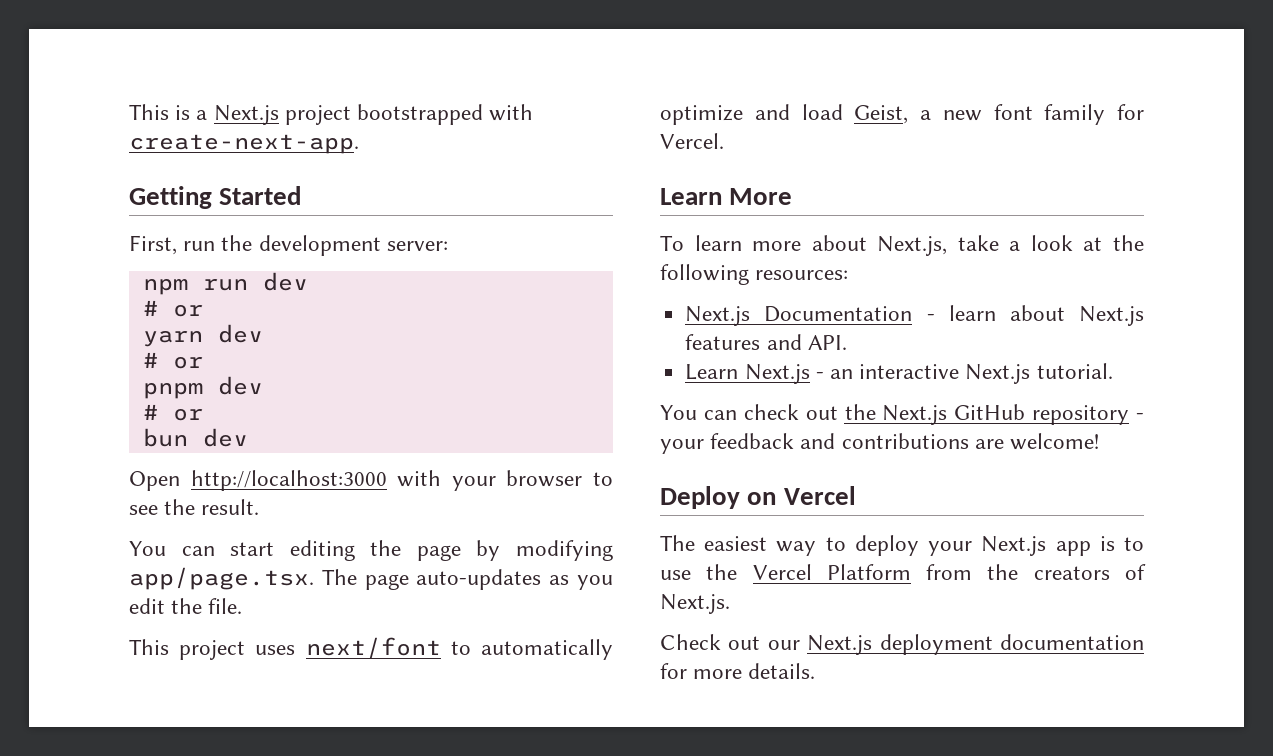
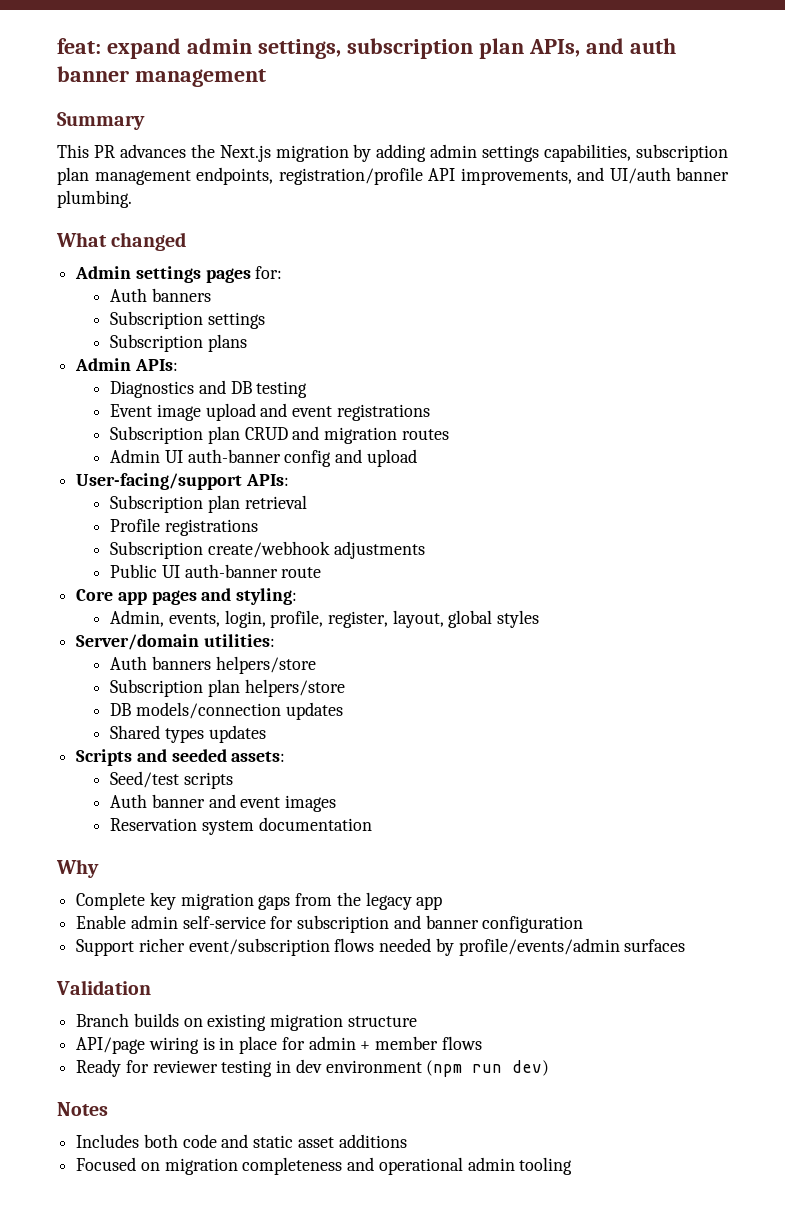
[129,104,534,125] [129,134,359,154] [129,186,302,209] [129,235,448,256] [142,272,308,295] [142,300,203,317] [142,324,263,347] [142,352,203,369] [142,376,263,399] [142,404,203,421] [142,428,248,447] [129,470,614,491] [129,499,260,515] [129,540,613,561] [129,567,613,590] [129,598,243,614] [129,637,613,660] [660,104,1144,125] [660,133,724,149] [660,188,793,205] [660,235,1144,256] [660,264,849,285] [685,305,1144,326] [685,334,847,350] [685,363,1113,384] [660,404,1144,425] [660,433,1100,454] [660,486,856,509] [660,535,1144,556] [660,564,1146,580] [660,594,730,614] [660,634,1144,655] [660,663,816,679] This is a Next.js project bootstrapped with create-next-app. // Getting Started // First, run the development server: // npm run dev // # or // yarn dev // # or // pnpm dev // # or // bun dev // Open http://localhost:3000 with your browser to see the result. // You can start editing the page by modifying app/page.tsx. The page auto-updates as you edit the file. // This project uses next/font to automatically optimize and load Geist, a new font family for Vercel. // Learn More // To learn more about Next.js, take a look at the following resources: // Next.js Documentation - learn about Next.js features and API. // Learn Next.js - an interactive Next.js tutorial. // You can check out the Next.js GitHub repository - your feedback and contributions are welcome! // Deploy on Vercel // The easiest way to deploy your Next.js app is to use the Vercel Platform from the creators of Next.js. // Check out our Next.js deployment documentation for more details. -> [57,38,676,59] [57,66,266,87] [57,112,145,130] [57,144,729,162] [57,167,729,185] [57,190,132,208] [56,232,187,251] [75,266,283,283] [110,288,211,302] [110,311,265,329] [110,334,247,352] [75,358,178,371] [110,380,308,398] [110,403,430,421] [110,426,449,444] [110,449,417,467] [76,473,289,490] [110,495,307,513] [110,518,258,536] [110,541,425,559] [110,564,322,578] [76,588,298,605] [110,610,540,628] [76,634,275,650] [110,656,316,674] [110,679,345,697] [110,702,343,720] [110,725,266,743] [76,749,286,766] [110,771,233,789] [110,794,336,812] [110,817,372,835] [56,859,99,878] [76,892,443,910] [76,915,584,933] [76,938,686,956] [56,980,151,995] [76,1013,417,1031] [76,1036,482,1054] [76,1059,550,1077] [57,1102,108,1116] [76,1134,407,1148] [76,1157,573,1175] feat: expand admin settings, subscription plan APIs, and auth banner management // Summary // This PR advances the Next.js migration by adding admin settings capabilities, subscription plan management endpoints, registration/profile API improvements, and UI/auth banner plumbing. // What changed // Admin settings pages for: // Auth banners // Subscription settings // Subscription plans // Admin APIs: // Diagnostics and DB testing // Event image upload and event registrations // Subscription plan CRUD and migration routes // Admin UI auth-banner config and upload // User-facing/support APIs: // Subscription plan retrieval // Profile registrations // Subscription create/webhook adjustments // Public UI auth-banner route // Core app pages and styling: // Admin, events, login, profile, register, layout, global styles // Server/domain utilities: // Auth banners helpers/store // Subscription plan helpers/store // DB models/connection updates // Shared types updates // Scripts and seeded assets: // Seed/test scripts // Auth banner and event images // Reservation system documentation // Why // Complete key migration gaps from the legacy app // Enable admin self-service for subscription and banner configuration // Support richer event/subscription flows needed by profile/events/admin surfaces // Validation // Branch builds on existing migration structure // API/page wiring is in place for admin + member flows // Ready for reviewer testing in dev environment (npm run dev) // Notes // Includes both code and static asset additions // Focused on migration completeness and operational admin tooling

